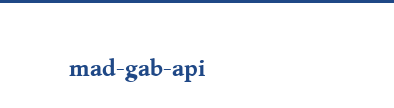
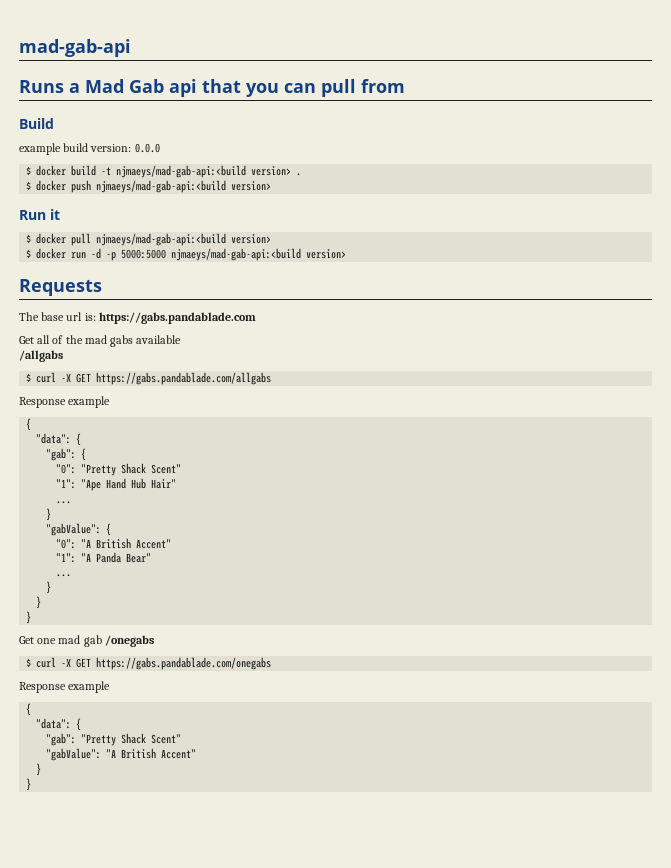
(205, 70) none -> [19,79,405,97] [19,118,54,129] [19,143,160,155] [26,165,302,178] [26,180,272,193] [19,209,60,220] [26,233,272,246] [26,248,347,261] [19,279,102,296] [19,312,256,324] [19,335,182,347] [19,350,63,362] [26,372,272,385] [19,396,111,408] [26,418,32,431] [36,433,82,446] [46,448,87,461] [56,463,182,476] [56,478,177,491] [56,501,72,504] [46,508,52,521] [46,523,112,536] [56,538,172,549] [56,552,152,563] [56,574,72,577] [46,581,52,594] [36,596,42,609] [26,611,32,624] [19,635,154,647] [26,657,272,670] [19,681,111,693] [26,703,32,716] [36,718,82,731] [46,733,182,746] [46,748,197,761] [36,763,42,776] [26,778,32,791] // Runs a Mad Gab api that you can pull from // Build // example build version: 0.0.0 // $ docker build -t njmaeys/mad-gab-api:<build version> . // $ docker push njmaeys/mad-gab-api:<build version> // Run it // $ docker pull njmaeys/mad-gab-api:<build version> // $ docker run -d -p 5000:5000 njmaeys/mad-gab-api:<build version> // Requests // The base url is: https://gabs.pandablade.com // Get all of the mad gabs available // /allgabs // $ curl -X GET https://gabs.pandablade.com/allgabs // Response example // { // "data": { // "gab": { // "0": "Pretty Shack Scent" // "1": "Ape Hand Hub Hair" // ... // } // "gabValue": { // "0": "A British Accent" // "1": "A Panda Bear" // ... // } // } // } // Get one mad gab /onegabs // $ curl -X GET https://gabs.pandablade.com/onegabs // Response example // { // "data": { // "gab": "Pretty Shack Scent" // "gabValue": "A British Accent" // } // }

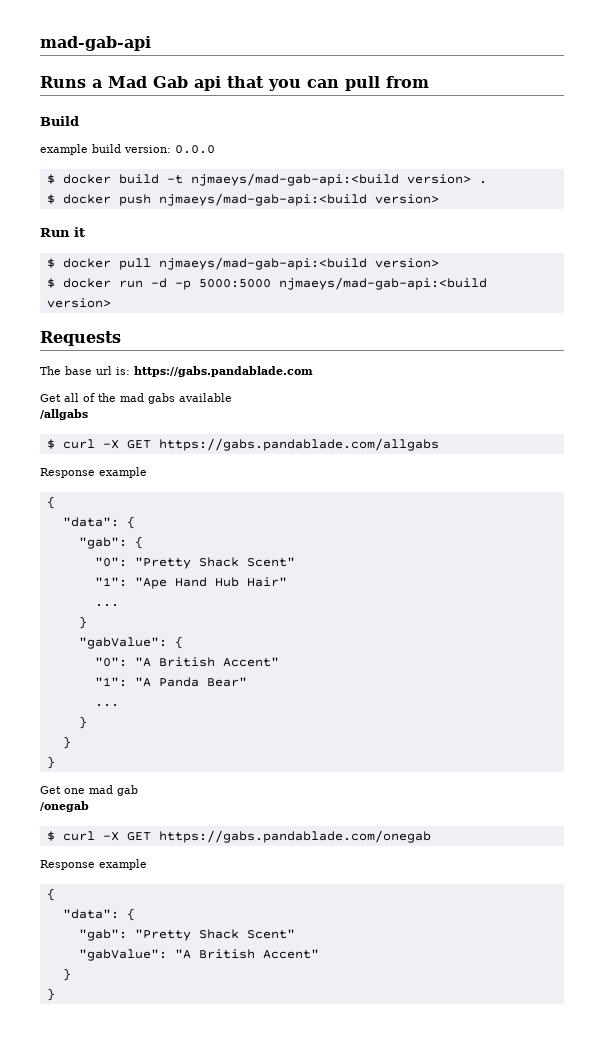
[104,635,154,647] [26,657,272,670] /onegabs // $ curl -X GET https://gabs.pandablade.com/onegabs -> [40,801,89,812] [46,830,431,843] // /onegab // $ curl -X GET https://gabs.pandablade.com/onegab

